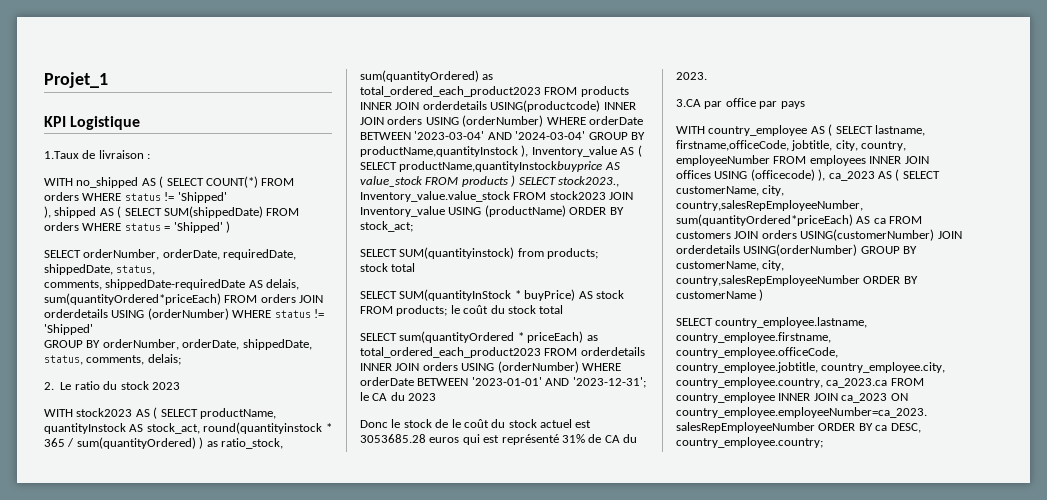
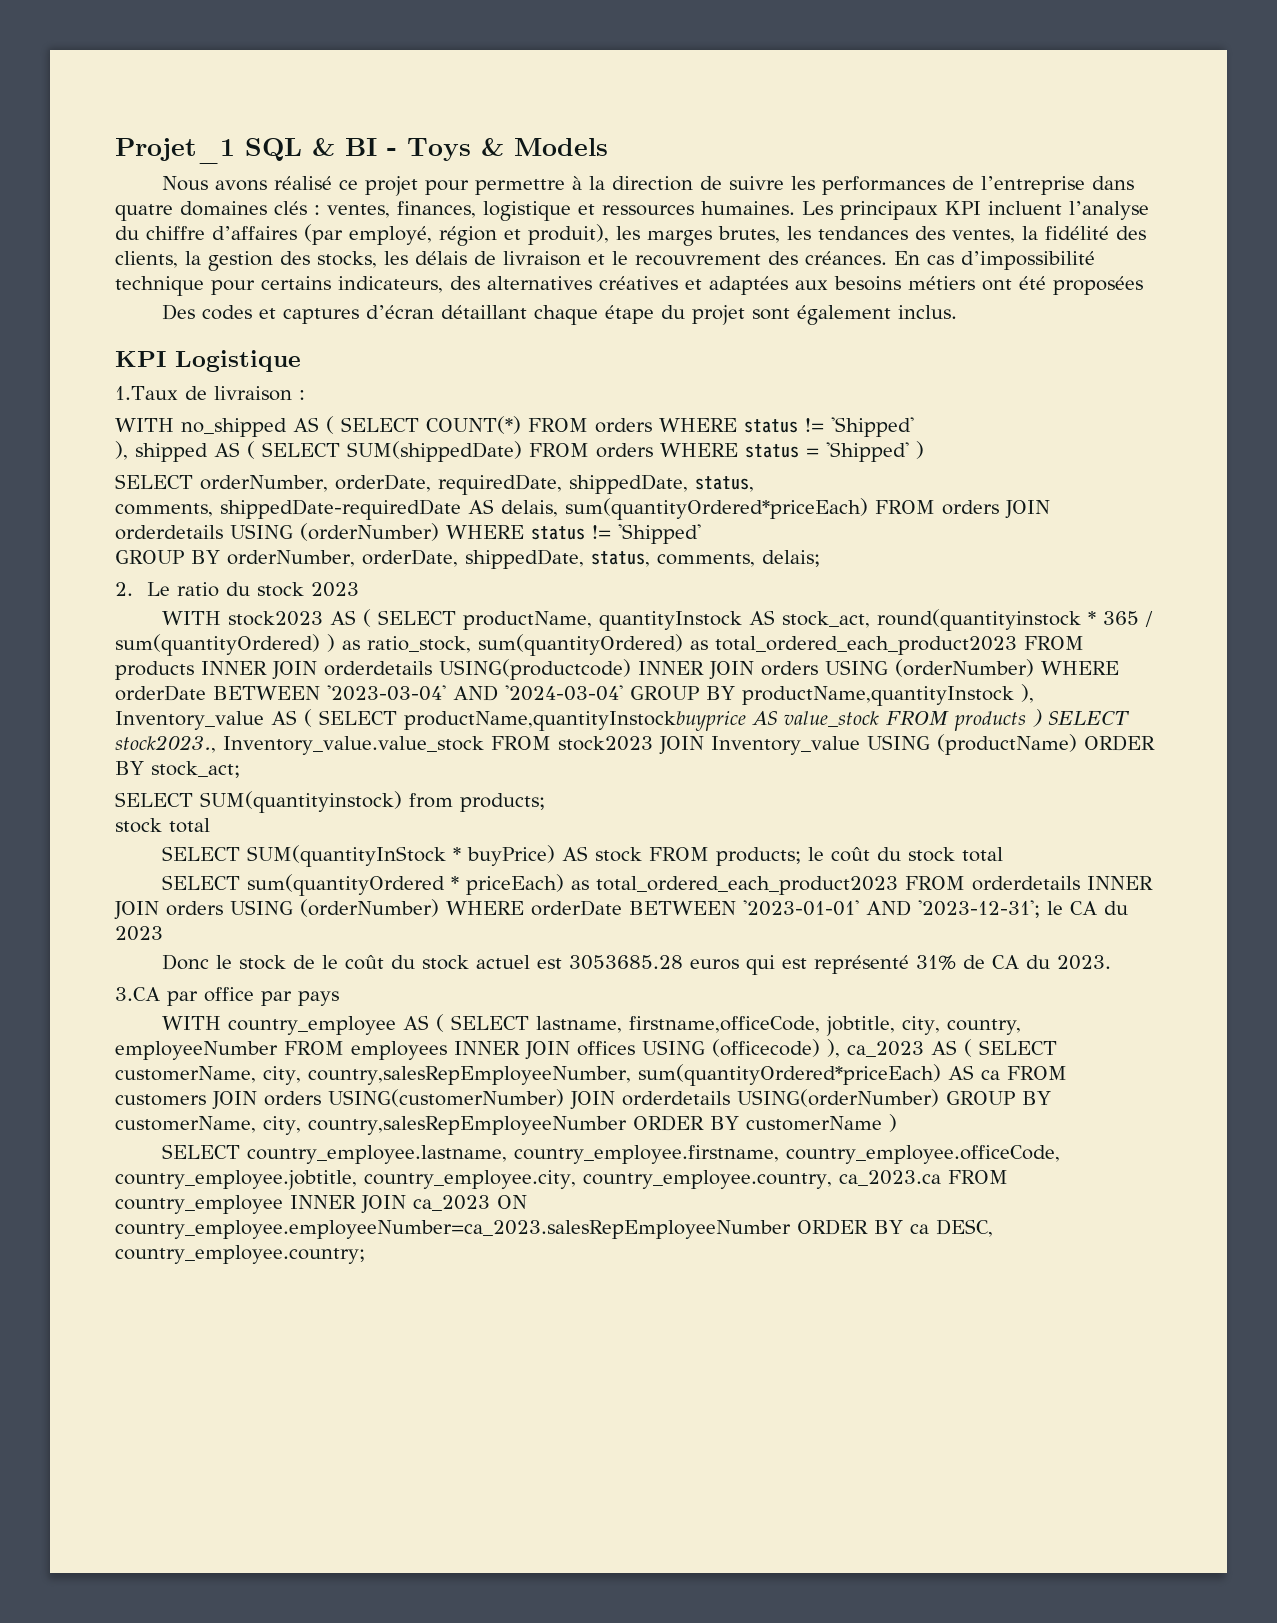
(108, 80) none -> [245,138,608,161] [161,176,1134,196] [115,201,1149,221] [115,224,1146,246] [115,251,1095,271] [115,276,1143,296] [161,304,957,325] SQL & BI - Toys & Models // Nous avons réalisé ce projet pour permettre à la direction de suivre les performances de l’entreprise dans quatre domaines clés : ventes, finances, logistique et ressources humaines. Les principaux KPI incluent l’analyse du chiffre d’affaires (par employé, région et produit), les marges brutes, les tendances des ventes, la fidélité des clients, la gestion des stocks, les délais de livraison et le recouvrement des créances. En cas d’impossibilité technique pour certains indicateurs, des alternatives créatives et adaptées aux besoins métiers ont été proposées // Des codes et captures d’écran détaillant chaque étape du projet sont également inclus.

